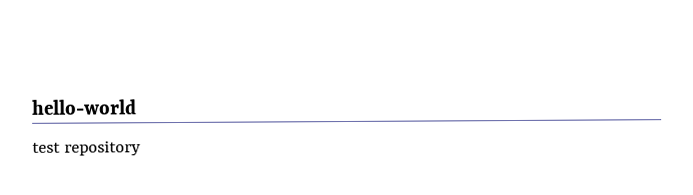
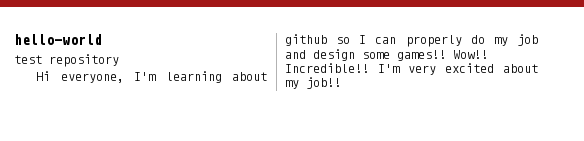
(141, 148) none -> [36,71,267,83] [285,34,538,47] [285,49,488,61] [285,63,538,75] [285,77,341,89] // Hi everyone, I'm learning about github so I can properly do my job and design some games!! Wow!! Incredible!! I'm very excited about my job!!

